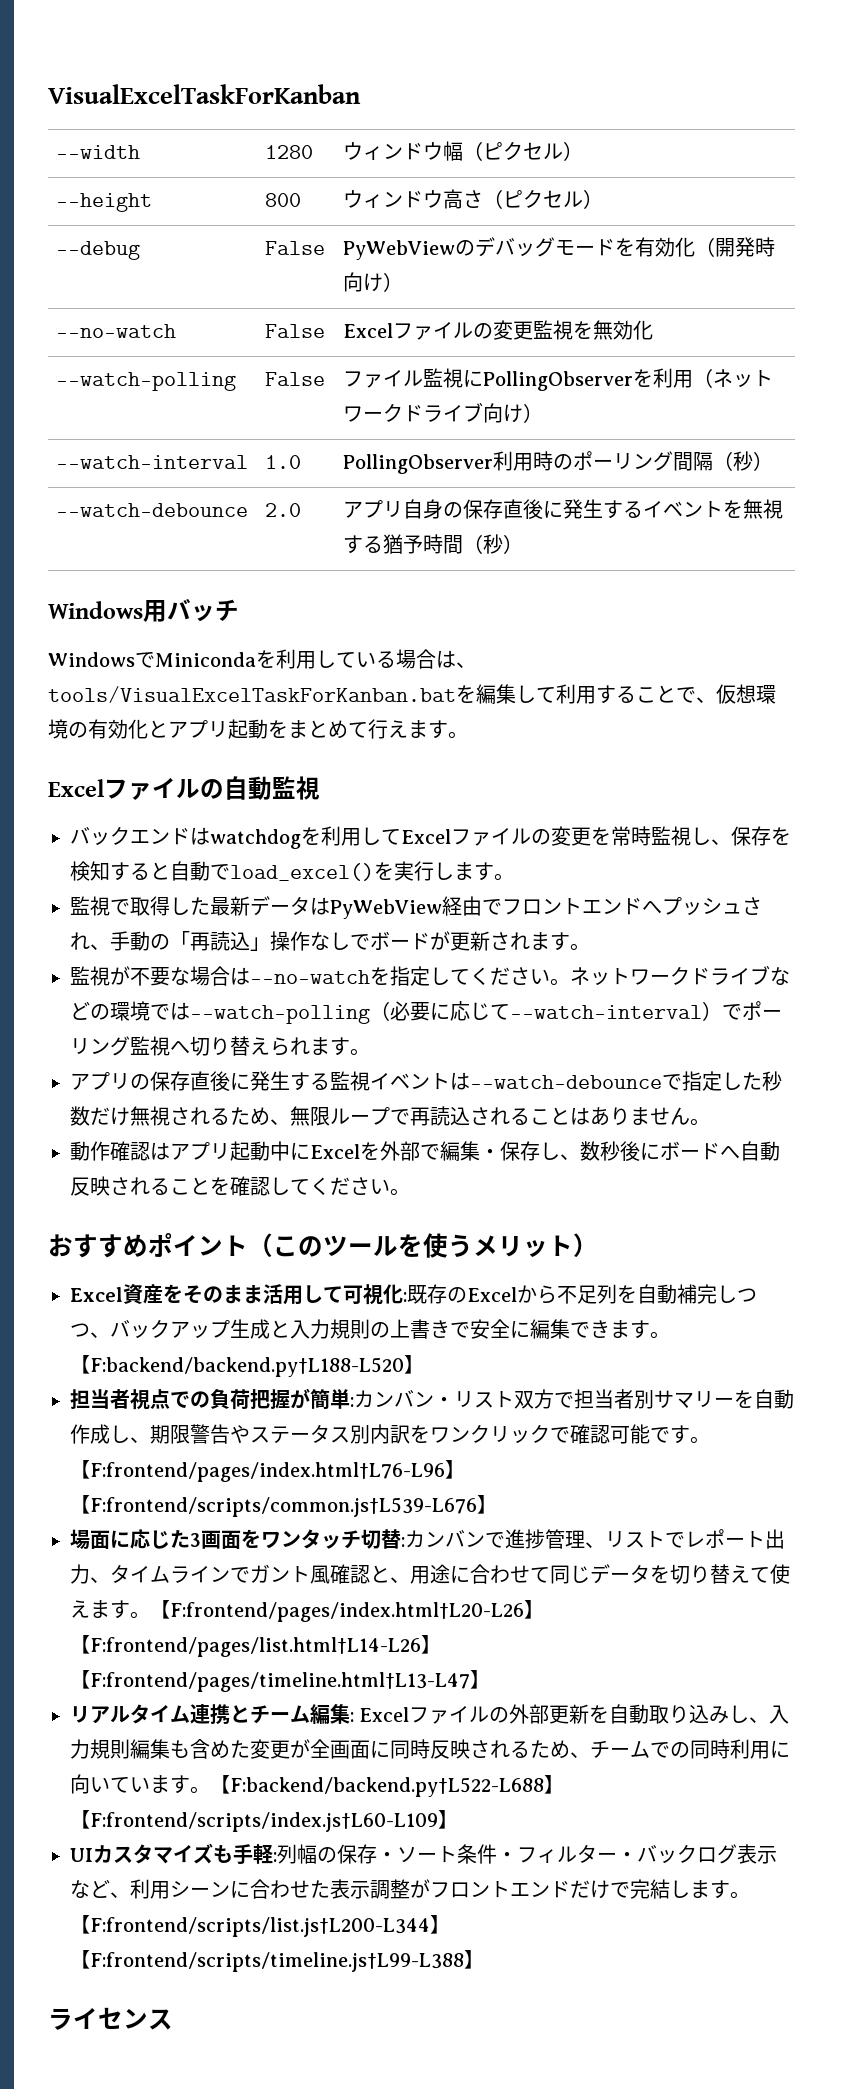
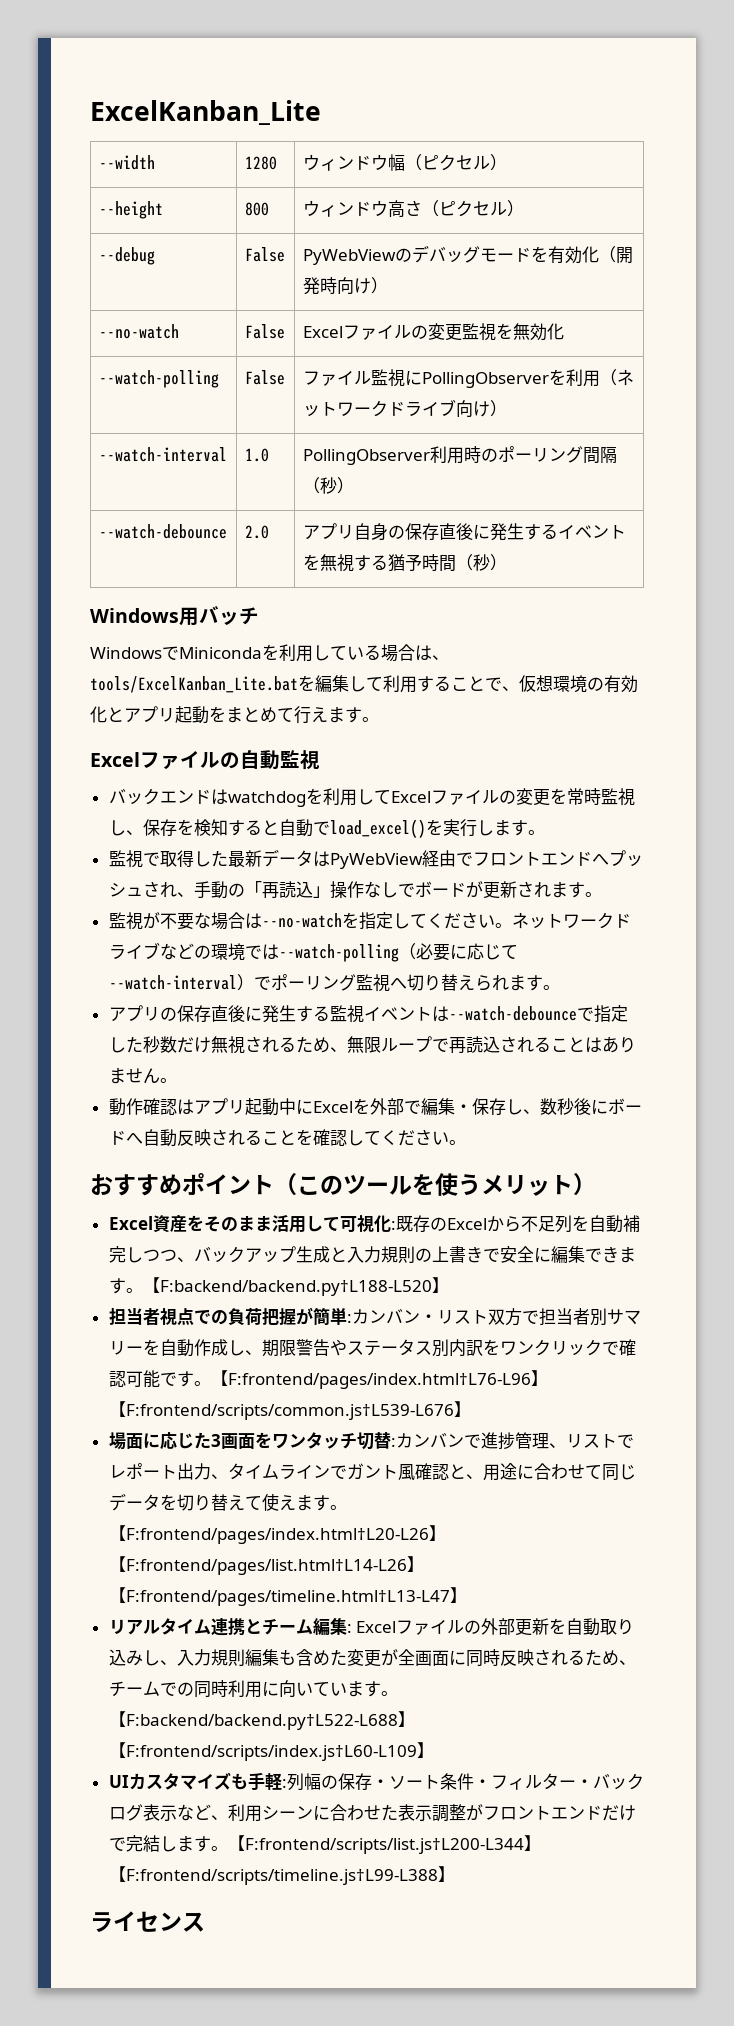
[48,84,361,104] VisualExcelTaskForKanban -> [90,100,321,125] ExcelKanban_Lite
[48,686,456,703] tools/VisualExcelTaskForKanban.bat -> [90,676,298,693] tools/ExcelKanban_Lite.bat

